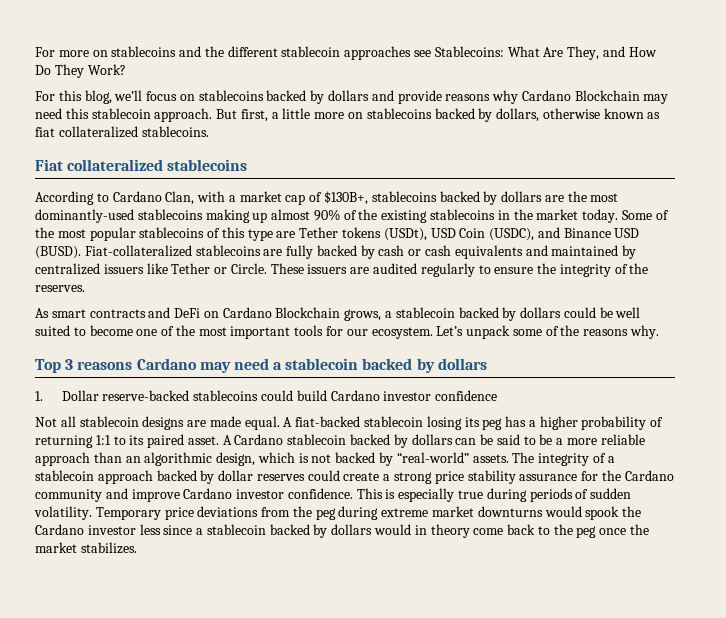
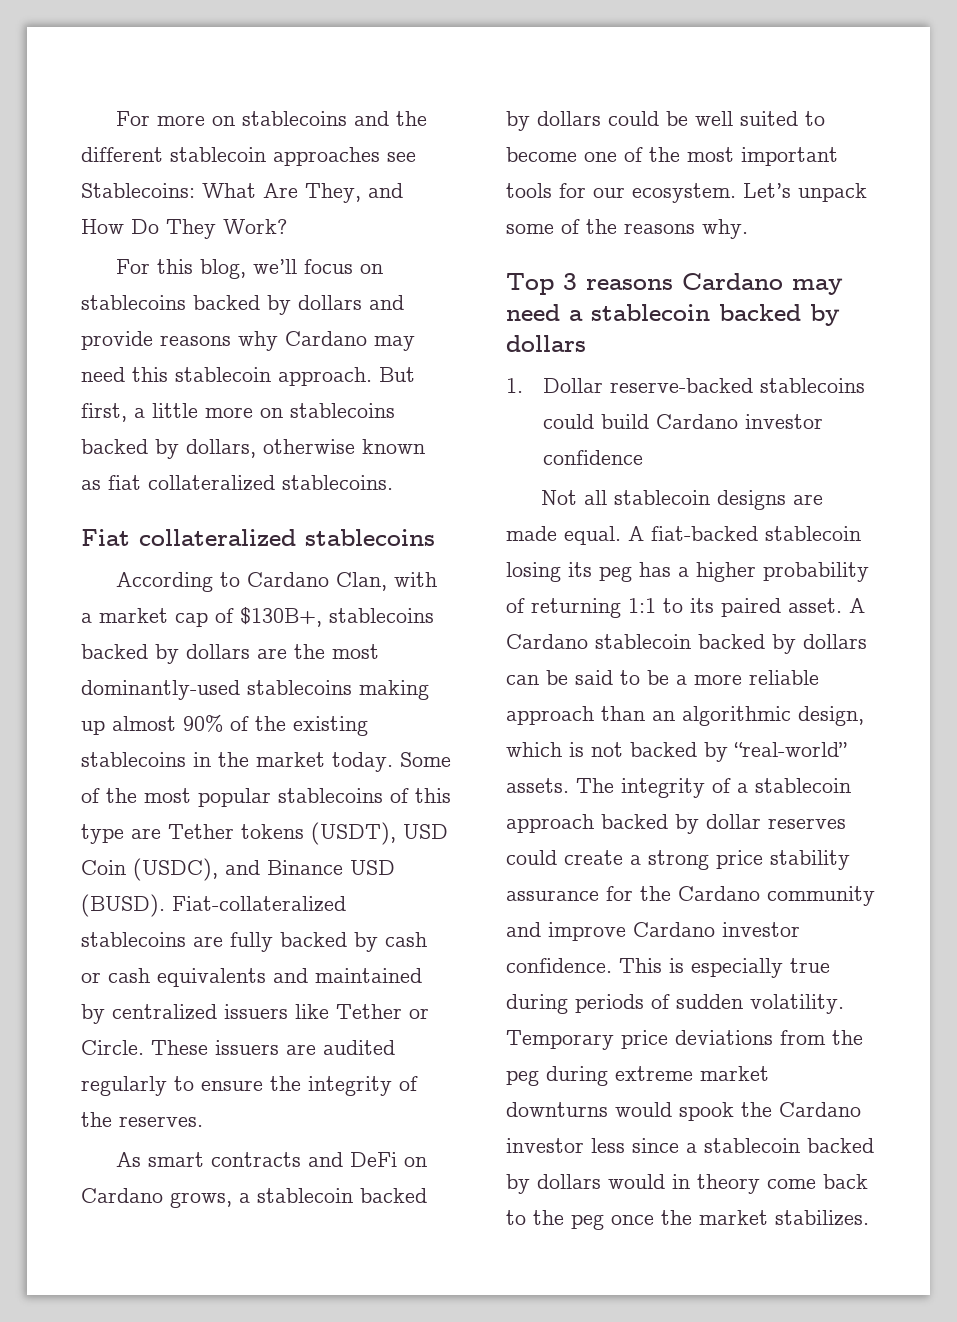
[574,90,640,101] Blockchain -> (367, 338) none
[383,228,427,241] (USDt), -> [311,822,396,845] (USDT),
[275,307,341,318] Blockchain -> (163, 1195) none

